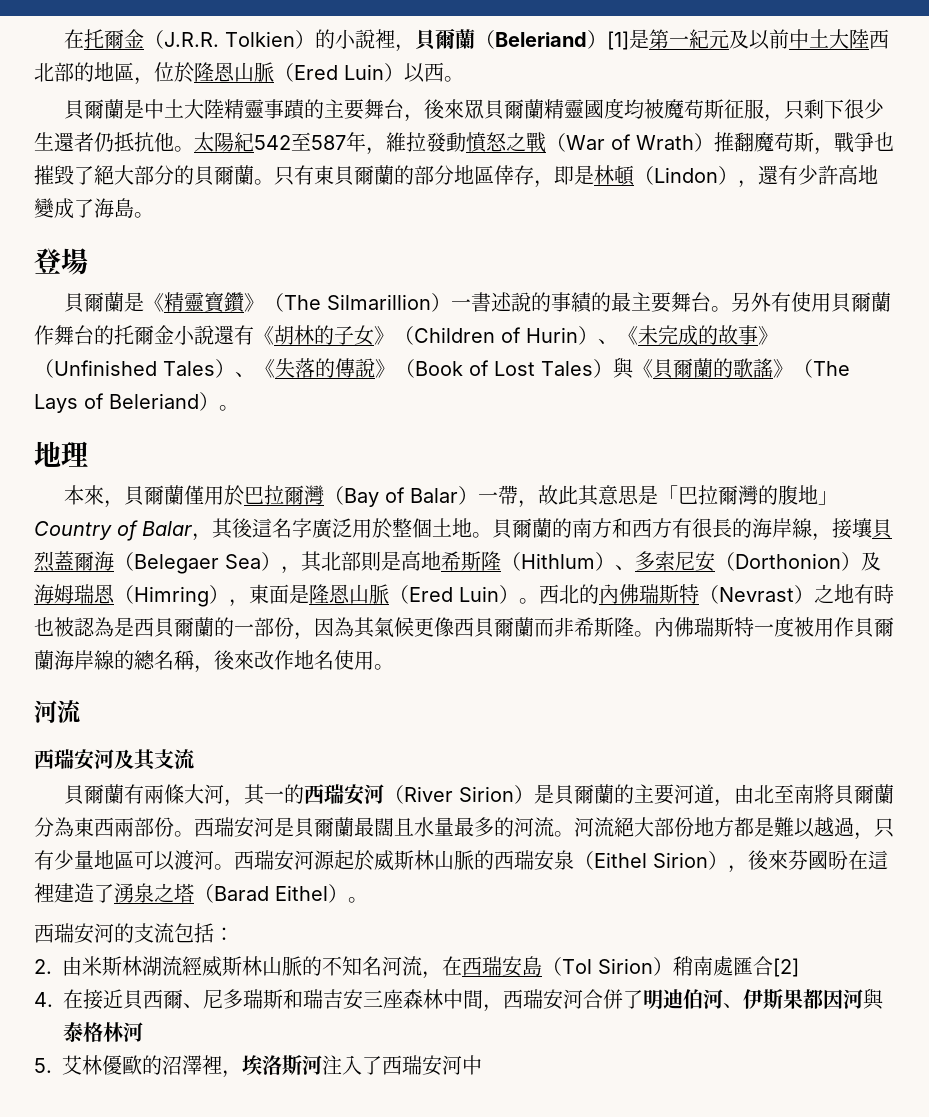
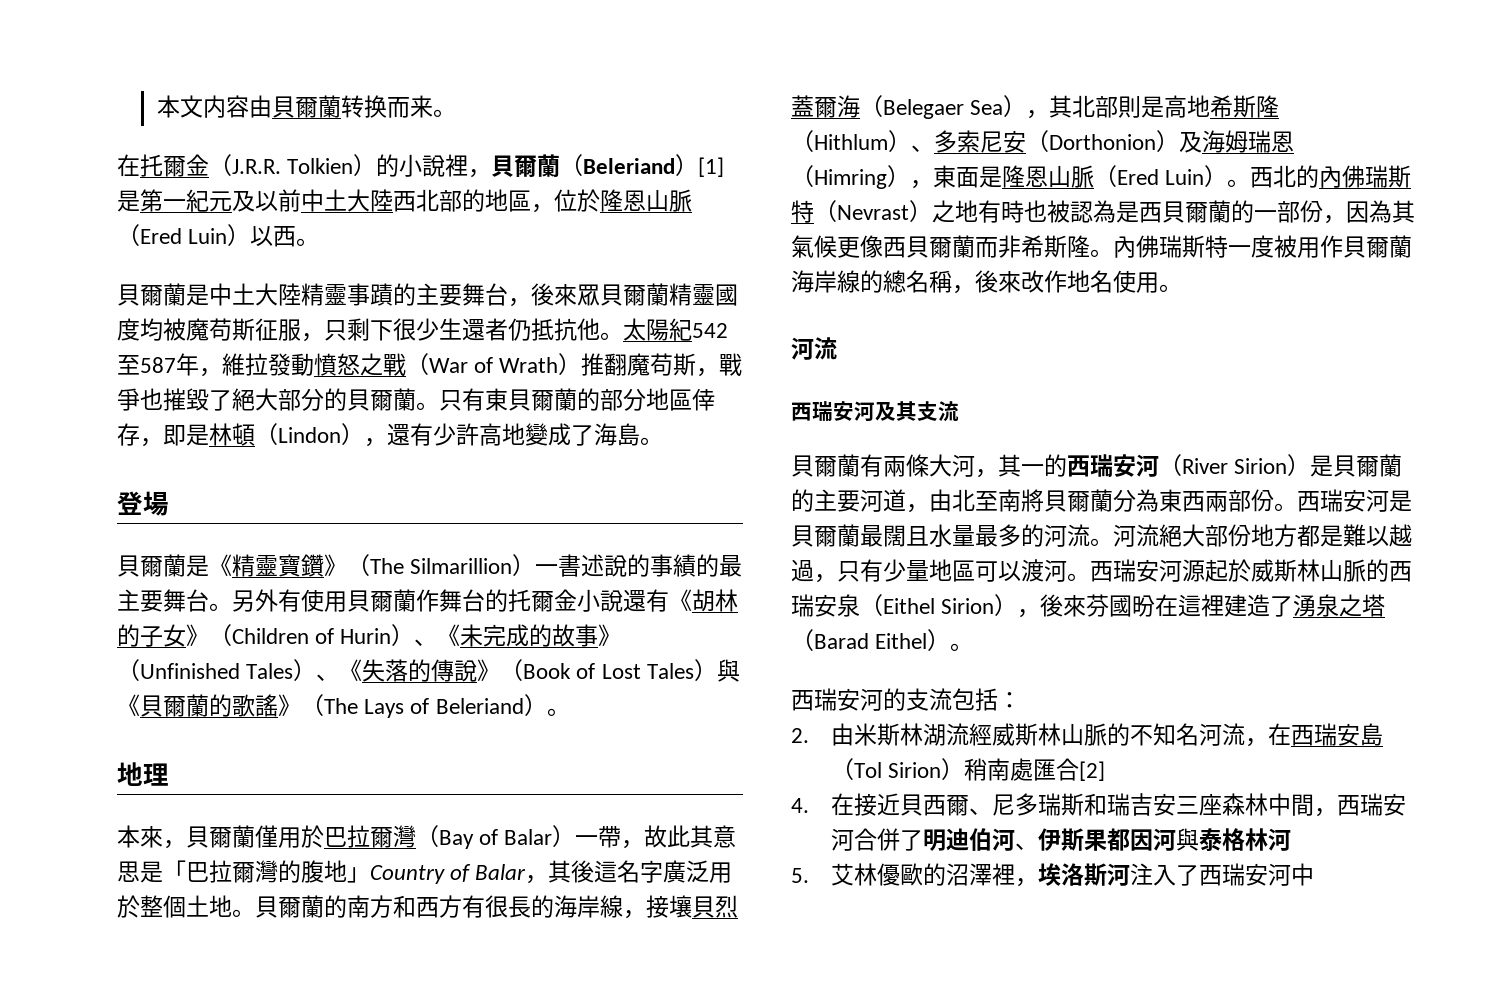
(64, 39) none -> [156,95,456,118] 本文内容由貝爾蘭转换而来。 //

